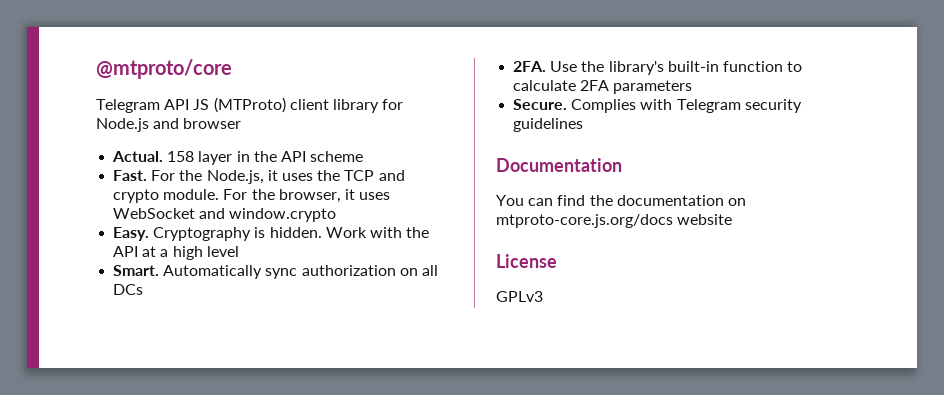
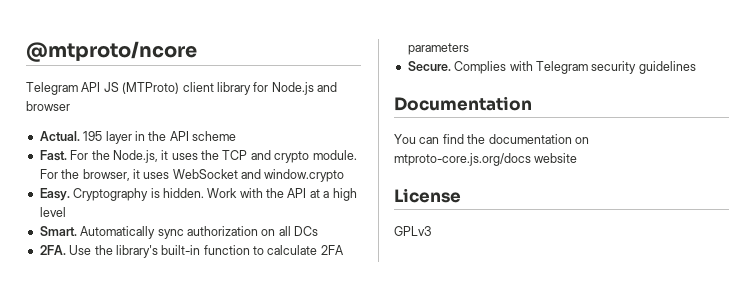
[96,59,232,79] @mtproto/core -> [26,41,197,62] @mtproto/ncore
[167,151,195,162] 158 -> [83,131,103,141] 195

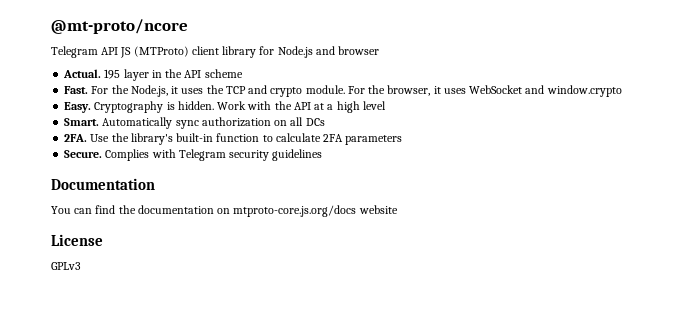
[26,41,197,62] @mtproto/ncore -> [51,19,188,34] @mt-proto/ncore

